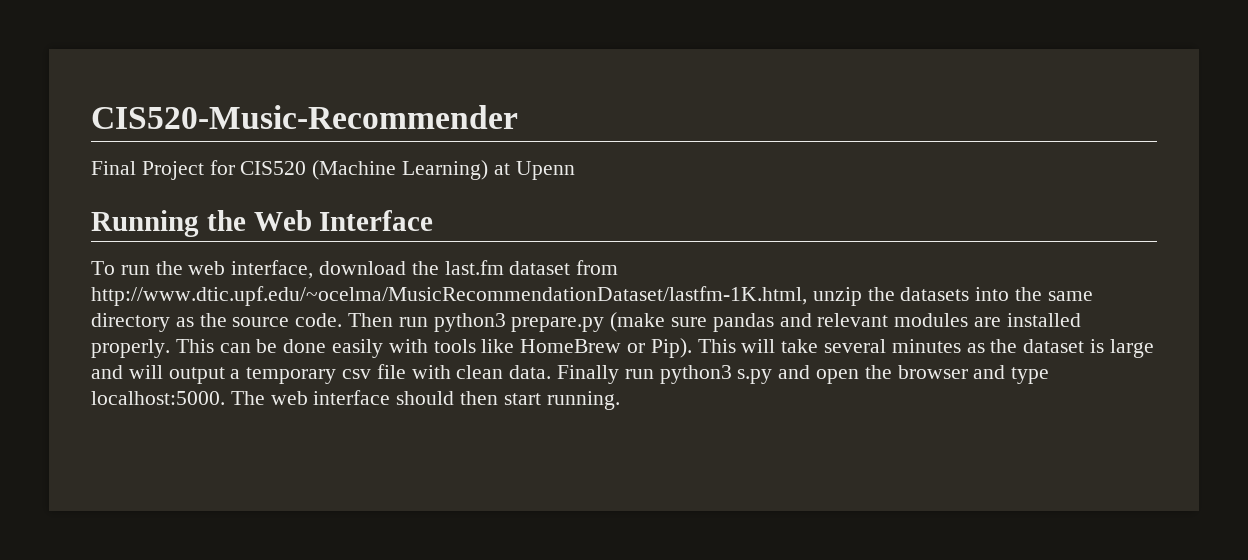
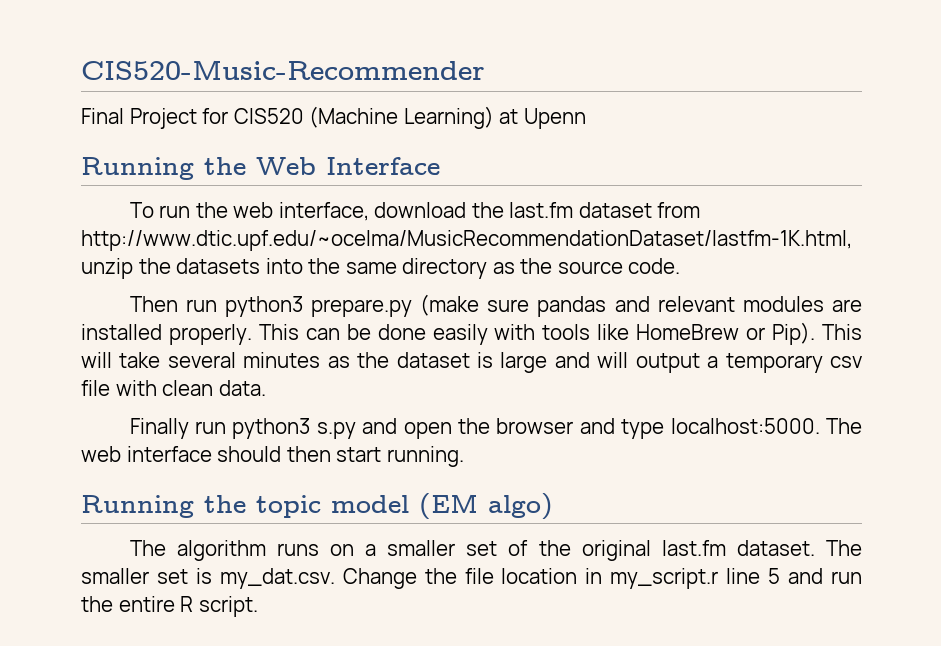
(343, 320) none -> (681, 266) //
(552, 372) none -> (266, 388) //
(620, 400) none -> [81,493,553,520] [129,540,862,561] [81,568,862,589] [81,596,258,617] // Running the topic model (EM algo) // The algorithm runs on a smaller set of the original last.fm dataset. The smaller set is my_dat.csv. Change the file location in my_script.r line 5 and run the entire R script.

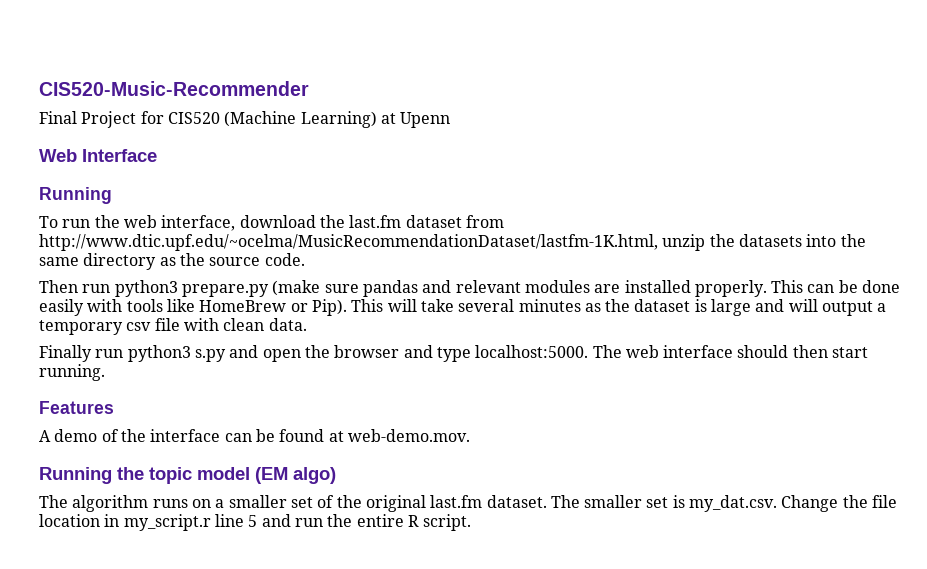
[81,157,246,180] Running the -> (451, 120) none
(440, 166) none -> [39,187,112,204] // Running
(464, 456) none -> [39,401,114,414] [39,429,470,442] // Features // A demo of the interface can be found at web-demo.mov.

